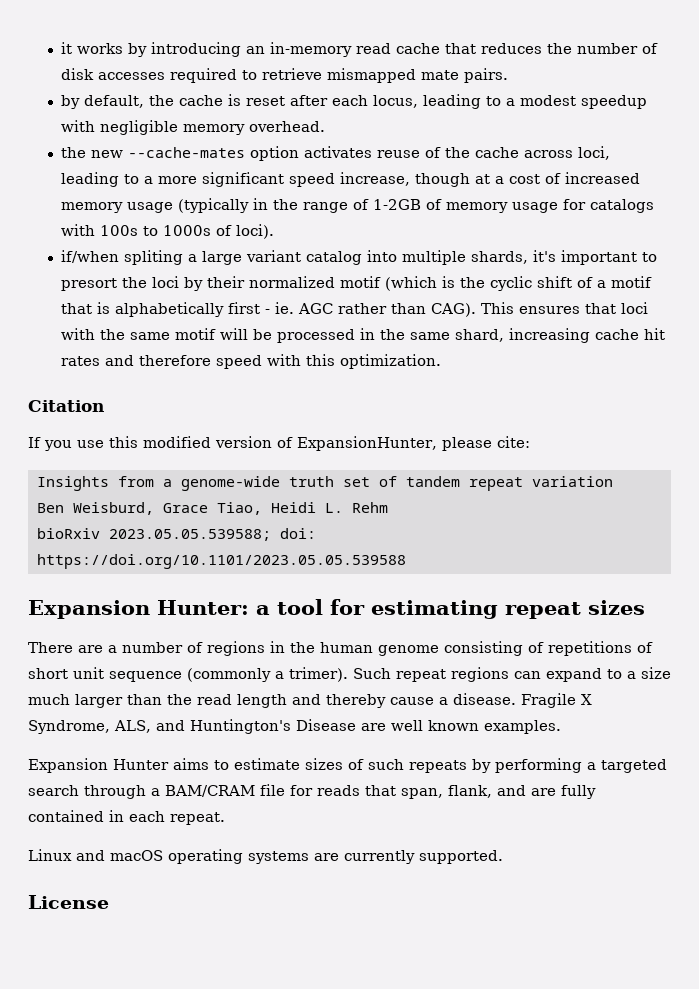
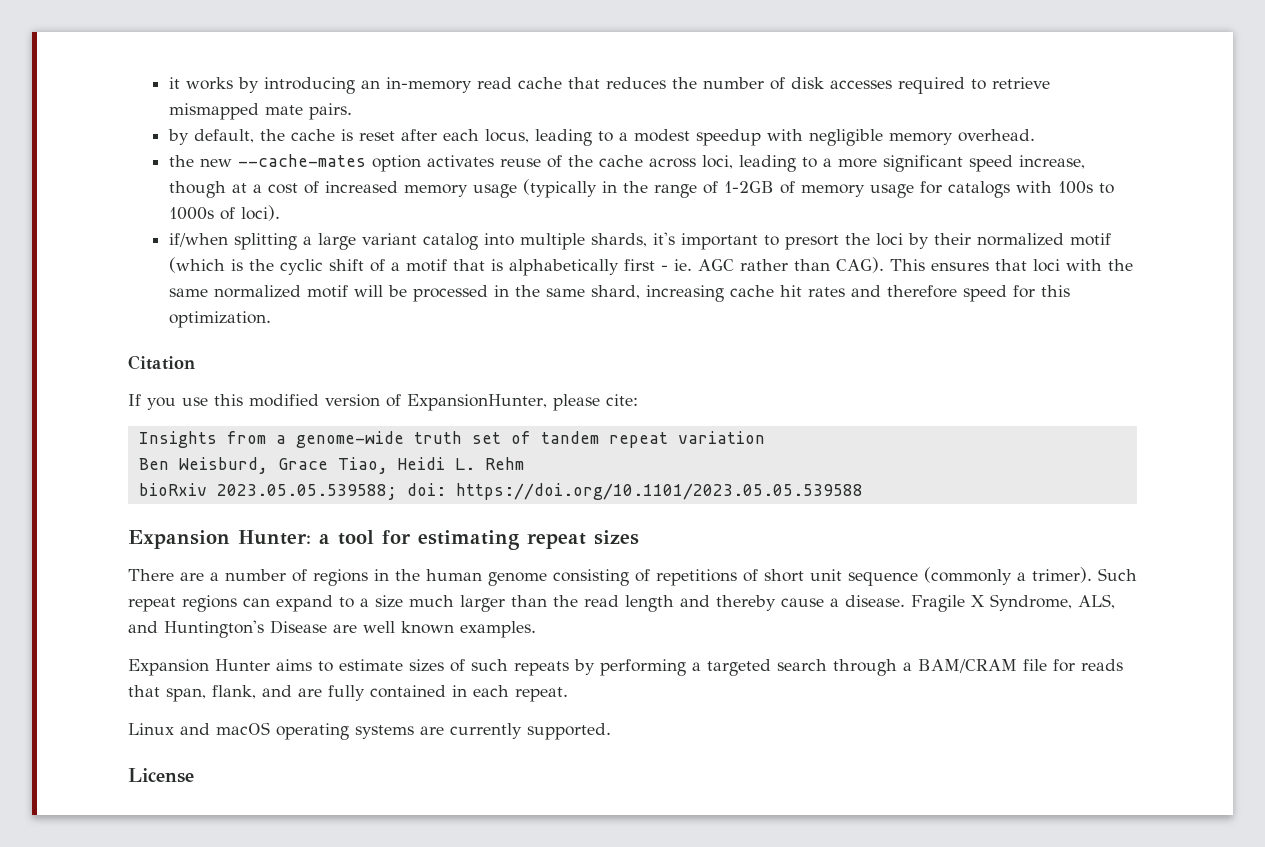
[124,250,184,265] spliting -> [233,233,297,250] splitting
(171, 336) none -> [213,285,301,298] normalized
[267,354,302,366] with -> [1012,285,1035,298] for

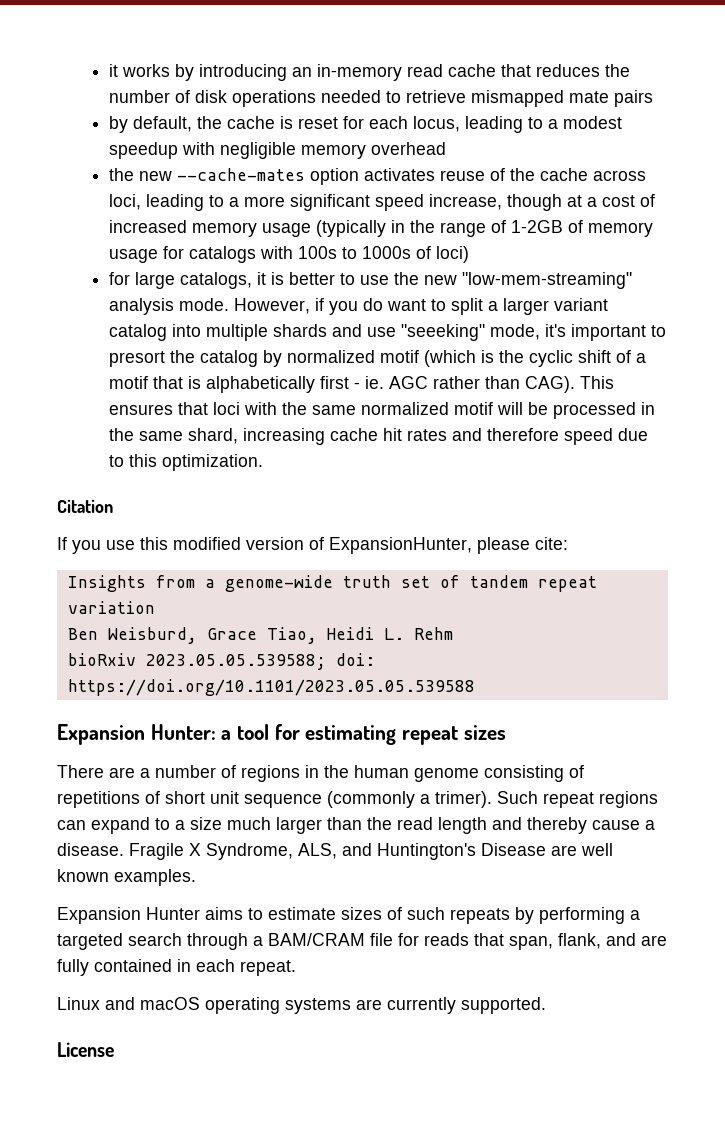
[829,77,965,94] accesses required -> [232,90,382,107] operations needed
[308,103,352,120] pairs. -> [614,90,654,107] pairs
[400,129,437,141] after -> [343,116,365,129] for
[957,129,1035,142] overhead. -> [371,142,447,155] overhead
[240,205,280,221] [168,233,647,250] loci). // if/when splitting a large variant catalog into multiple shards, -> [436,246,470,263] [109,272,633,289] [109,298,609,315] [109,324,541,341] loci) // for large catalogs, it is better to use the new "low-mem-streaming" analysis mode. However, if you do want to split a larger variant catalog into multiple shards and use "seeeking" mode,
[875,233,971,249] loci by their -> [200,350,283,367] catalog by
[1012,285,1035,298] for -> [618,428,649,441] [109,455,125,467] due to

